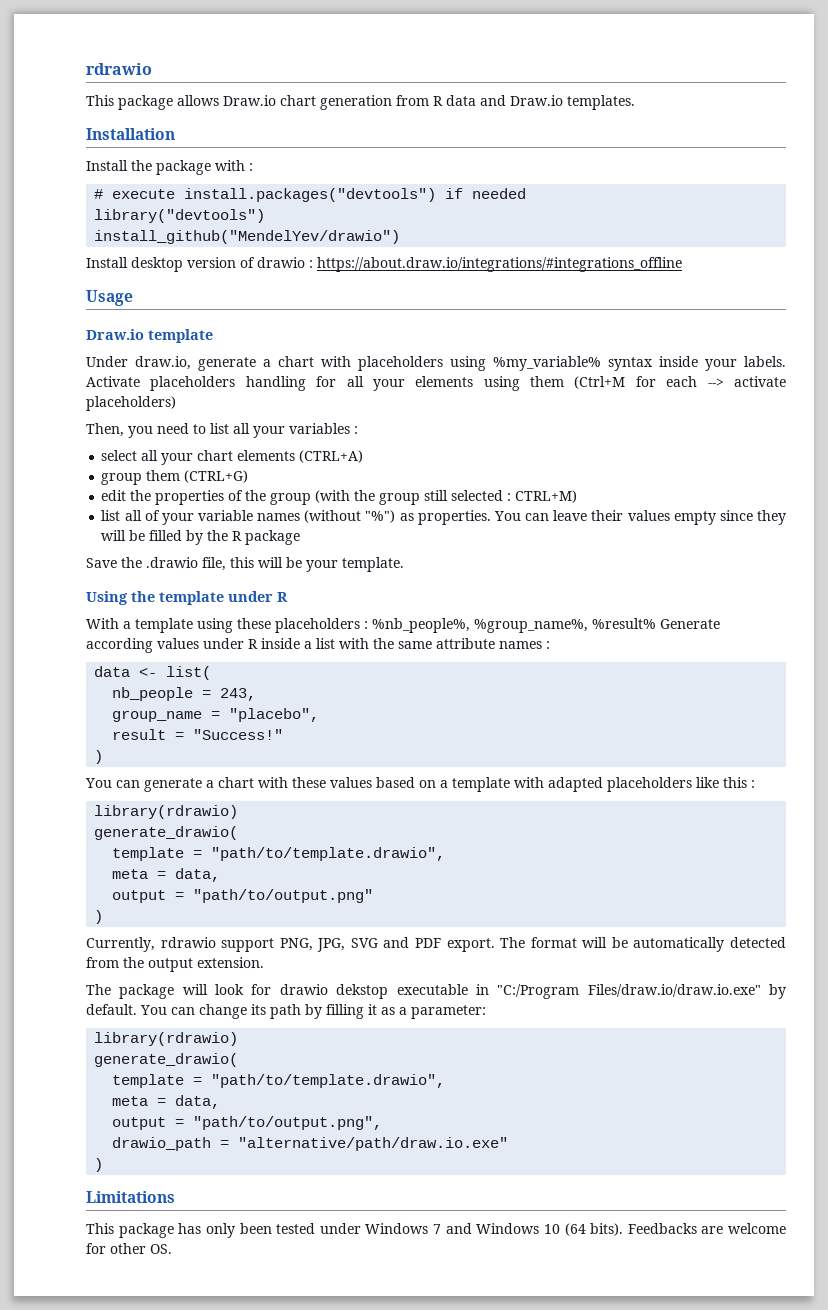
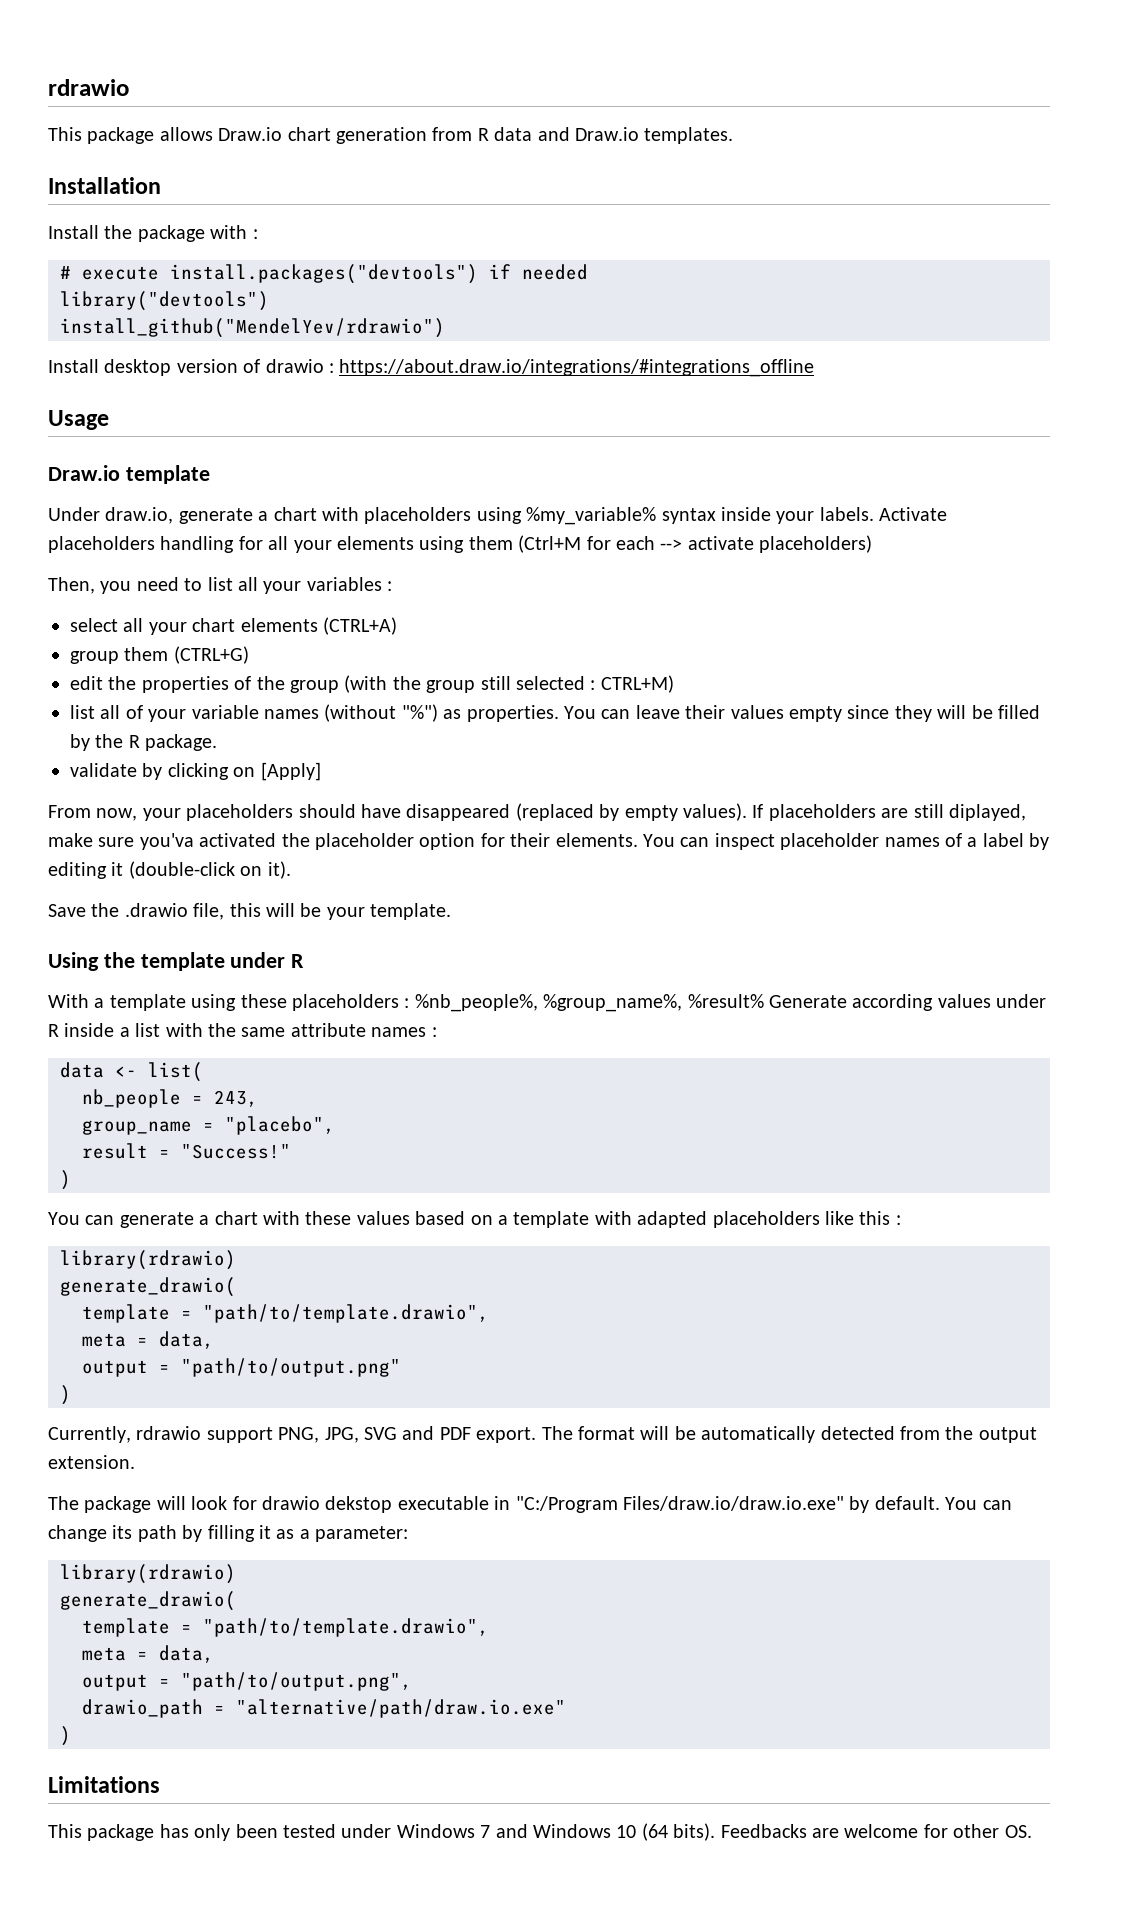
[94,230,401,244] install_github("MendelYev/drawio") -> [60,318,445,338] install_github("MendelYev/rdrawio")
[245,530,301,545] package -> [145,734,218,751] [70,762,321,781] [48,803,1026,821] [48,833,1050,850] [48,861,291,879] package. // validate by clicking on [Apply] // From now, your placeholders should have disappeared (replaced by empty values). If placeholders are still diplayed, make sure you'va activated the placeholder option for their elements. You can inspect placeholder names of a label by editing it (double-click on it).

